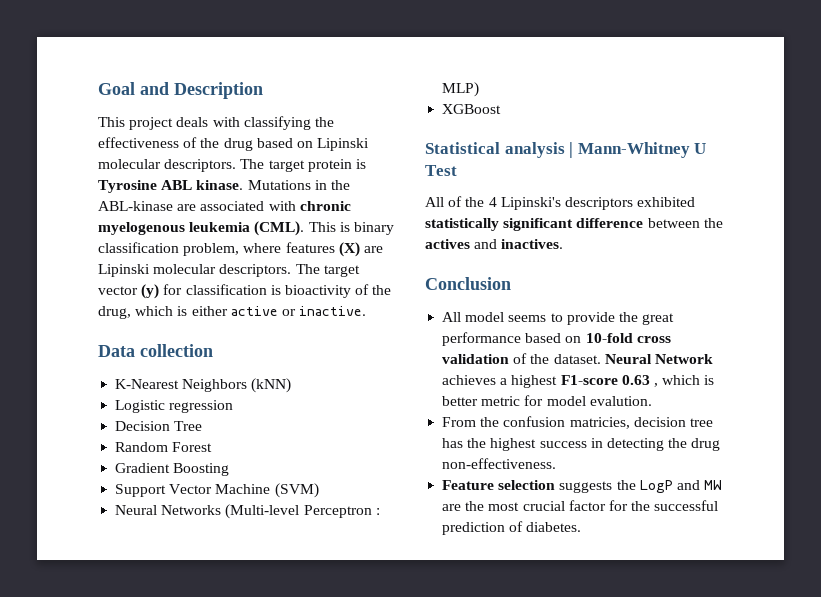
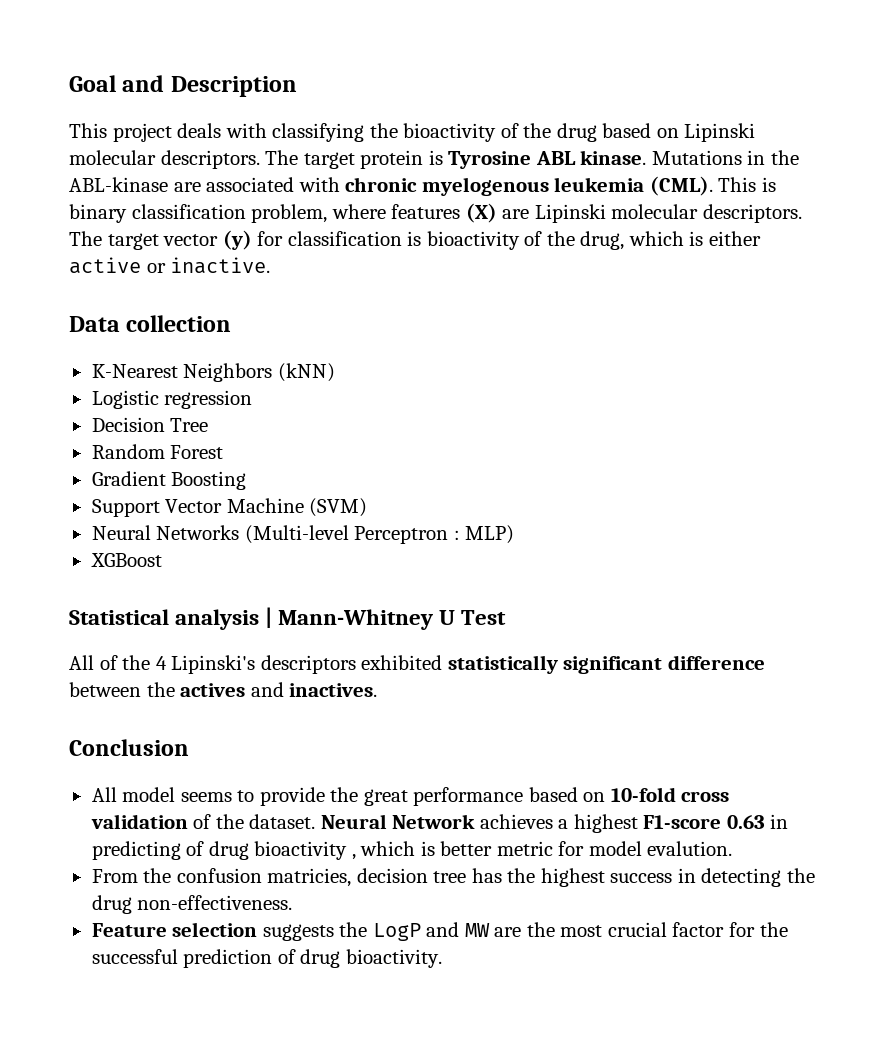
[98,137,179,148] effectiveness -> [403,123,497,142] bioactivity
(650, 380) none -> [770,814,789,829] [91,841,348,860] in predicting of drug bioactivity
[526,522,582,532] diabetes. -> [300,949,442,968] drug bioactivity.

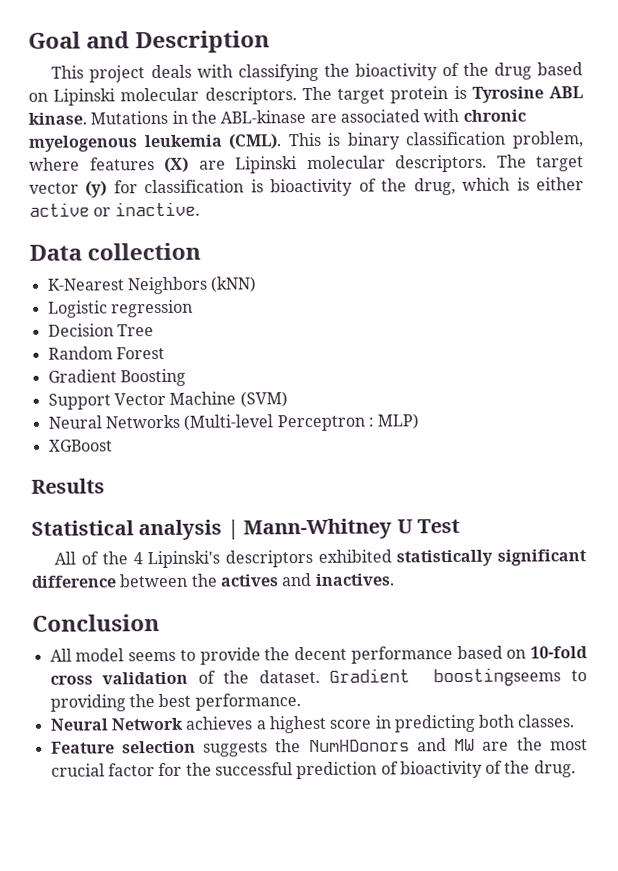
(162, 560) none -> [31,478,105,494] // Results
[363,789,408,806] great -> [294,646,348,661] decent
(316, 821) none -> [329,667,588,687] [49,693,301,712] Gradient boostingseems to providing the best performance. //
[643,814,789,829] [91,841,733,860] [91,868,815,887] [91,895,293,914] F1-score 0.63 in predicting of drug bioactivity , which is better metric for model evalution. // From the confusion matricies, decision tree has the highest success in detecting the drug non-effectiveness. -> [329,714,575,733] score in predicting both classes.
[372,923,421,941] LogP -> [308,739,410,753] NumHDonors
[300,949,442,968] drug bioactivity. -> [399,760,576,779] bioactivity of the drug.

